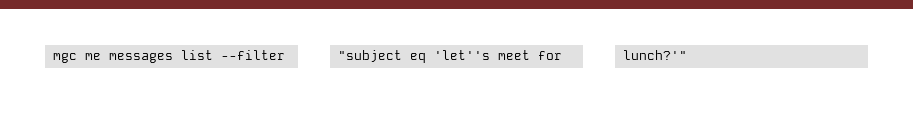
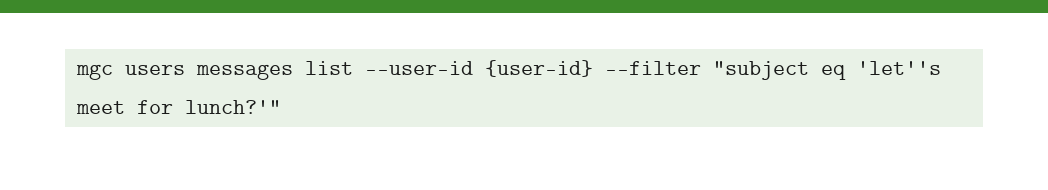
[84,53,101,60] me -> [125,65,186,75] users
(213, 55) none -> [365,60,594,77] --user-id {user-id}

